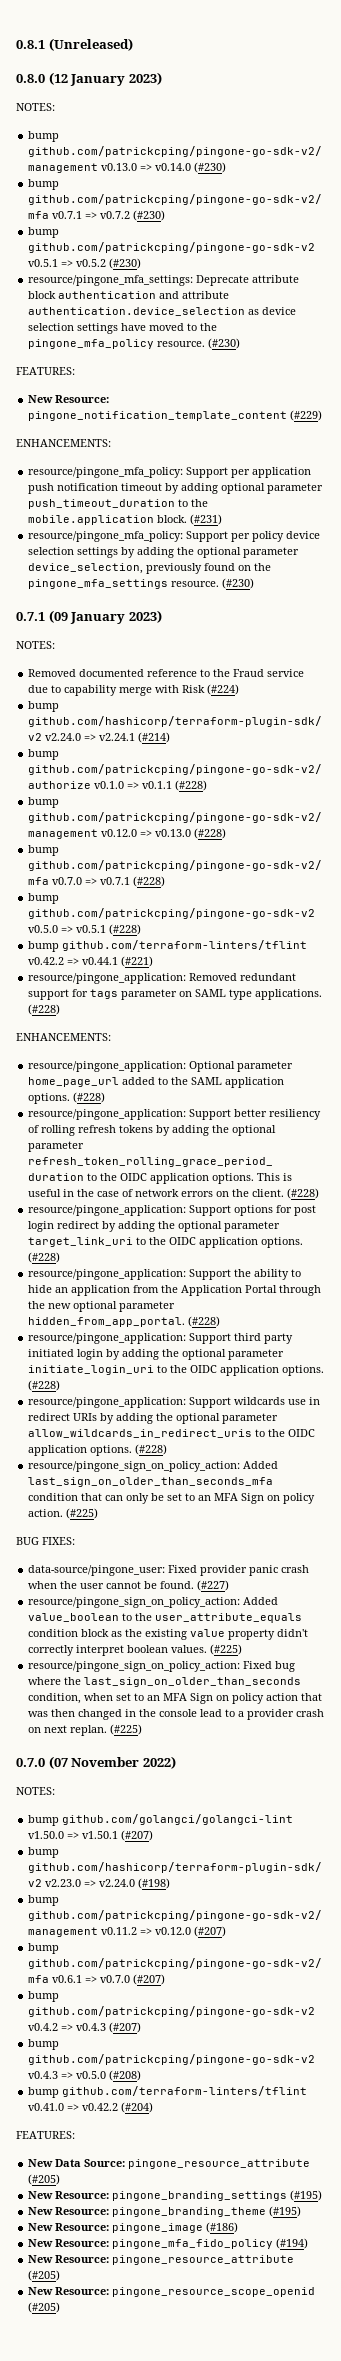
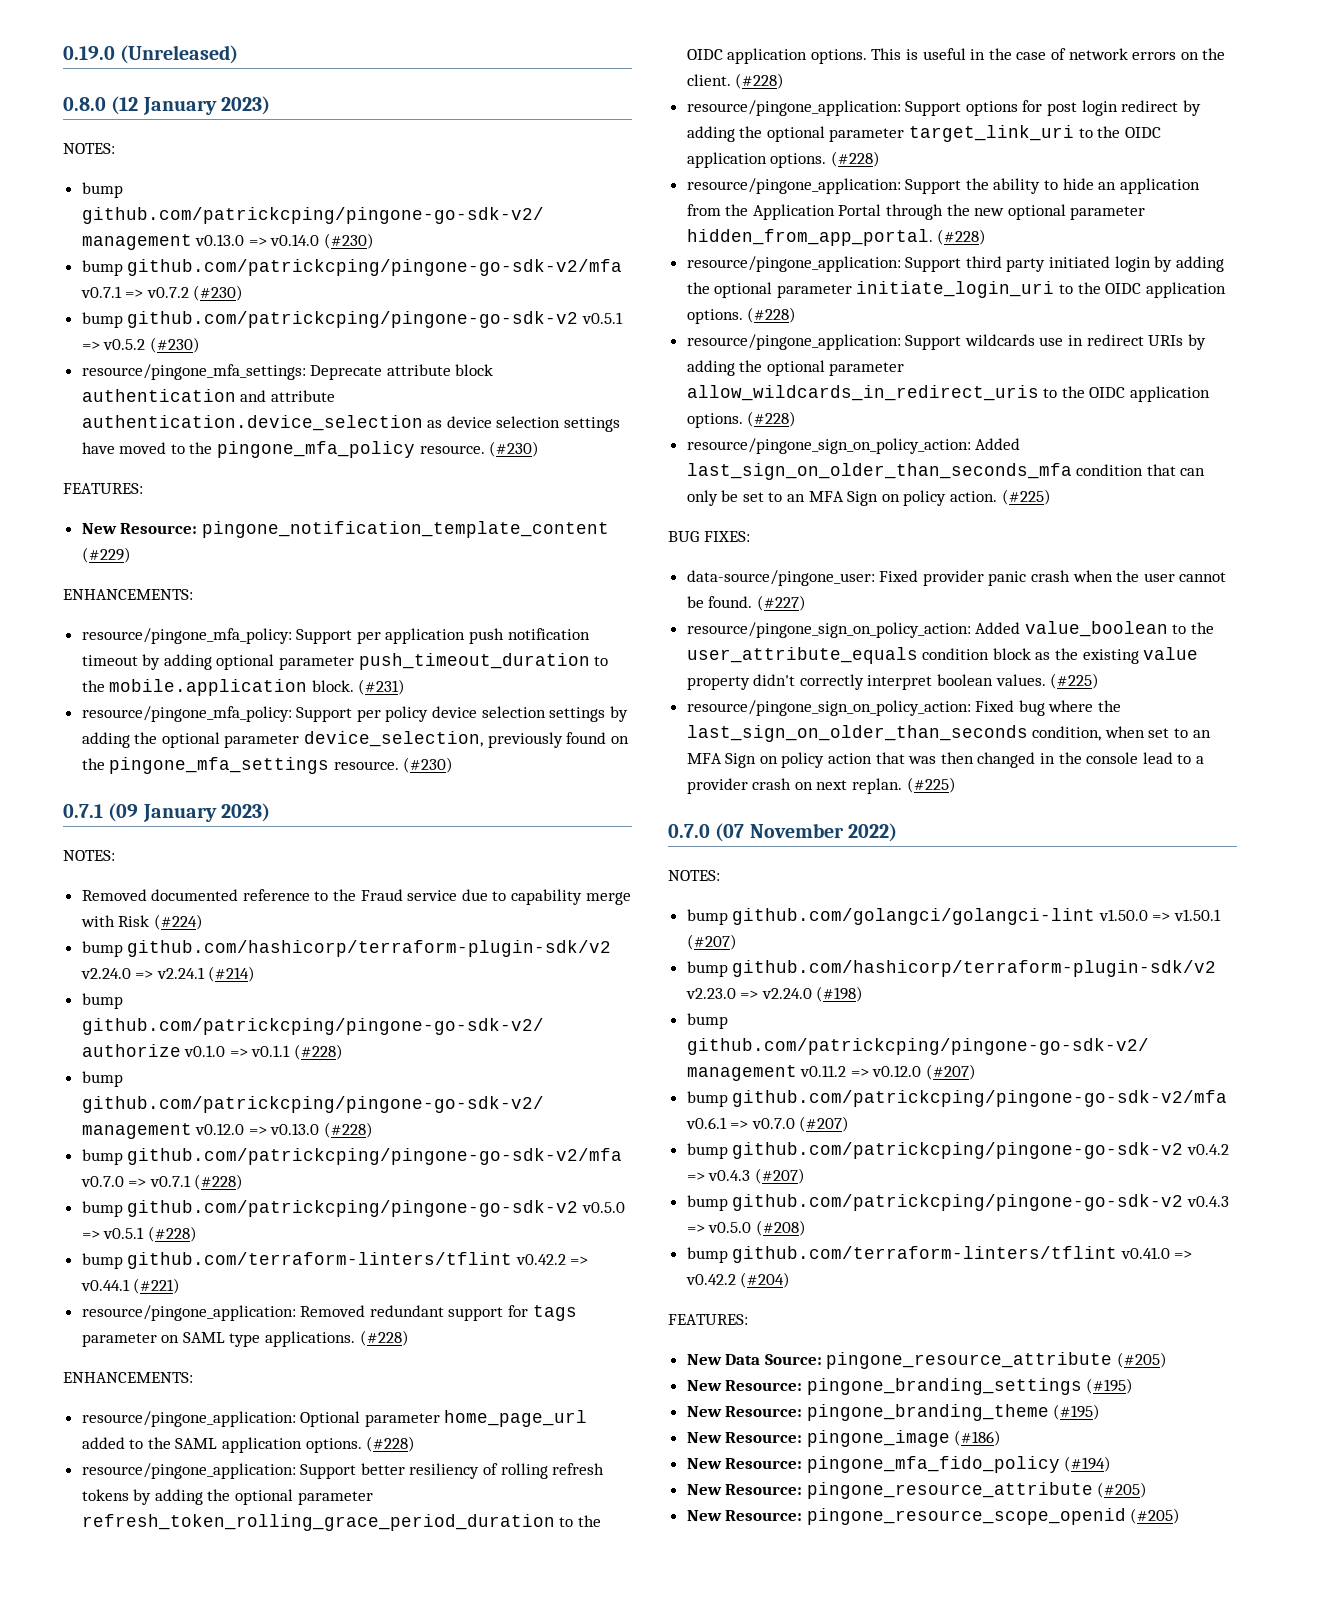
[16,40,45,49] 0.8.1 -> [63,46,115,60] 0.19.0

